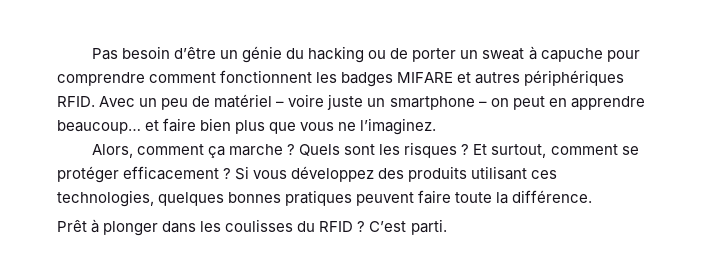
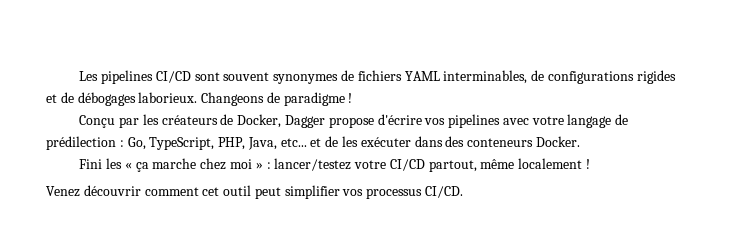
[91,46,640,63] [57,70,625,87] [57,94,645,110] [57,118,437,135] [91,142,639,158] [57,166,558,183] [57,190,593,207] [57,219,447,236] Pas besoin d’être un génie du hacking ou de porter un sweat à capuche pour comprendre comment fonctionnent les badges MIFARE et autres périphériques RFID. Avec un peu de matériel – voire juste un smartphone – on peut en apprendre beaucoup… et faire bien plus que vous ne l’imaginez. // Alors, comment ça marche ? Quels sont les risques ? Et surtout, comment se protéger efficacement ? Si vous développez des produits utilisant ces technologies, quelques bonnes pratiques peuvent faire toute la différence. // Prêt à plonger dans les coulisses du RFID ? C’est parti. -> [79,70,676,84] [46,92,353,106] [79,114,629,128] [46,136,580,150] [79,158,590,172] [46,185,464,199] Les pipelines CI/CD sont souvent synonymes de fichiers YAML interminables, de configurations rigides et de débogages laborieux. Changeons de paradigme ! // Conçu par les créateurs de Docker, Dagger propose d'écrire vos pipelines avec votre langage de prédilection : Go, TypeScript, PHP, Java, etc... et de les exécuter dans des conteneurs Docker. // Fini les « ça marche chez moi » : lancer/testez votre CI/CD partout, même localement ! // Venez découvrir comment cet outil peut simplifier vos processus CI/CD.

